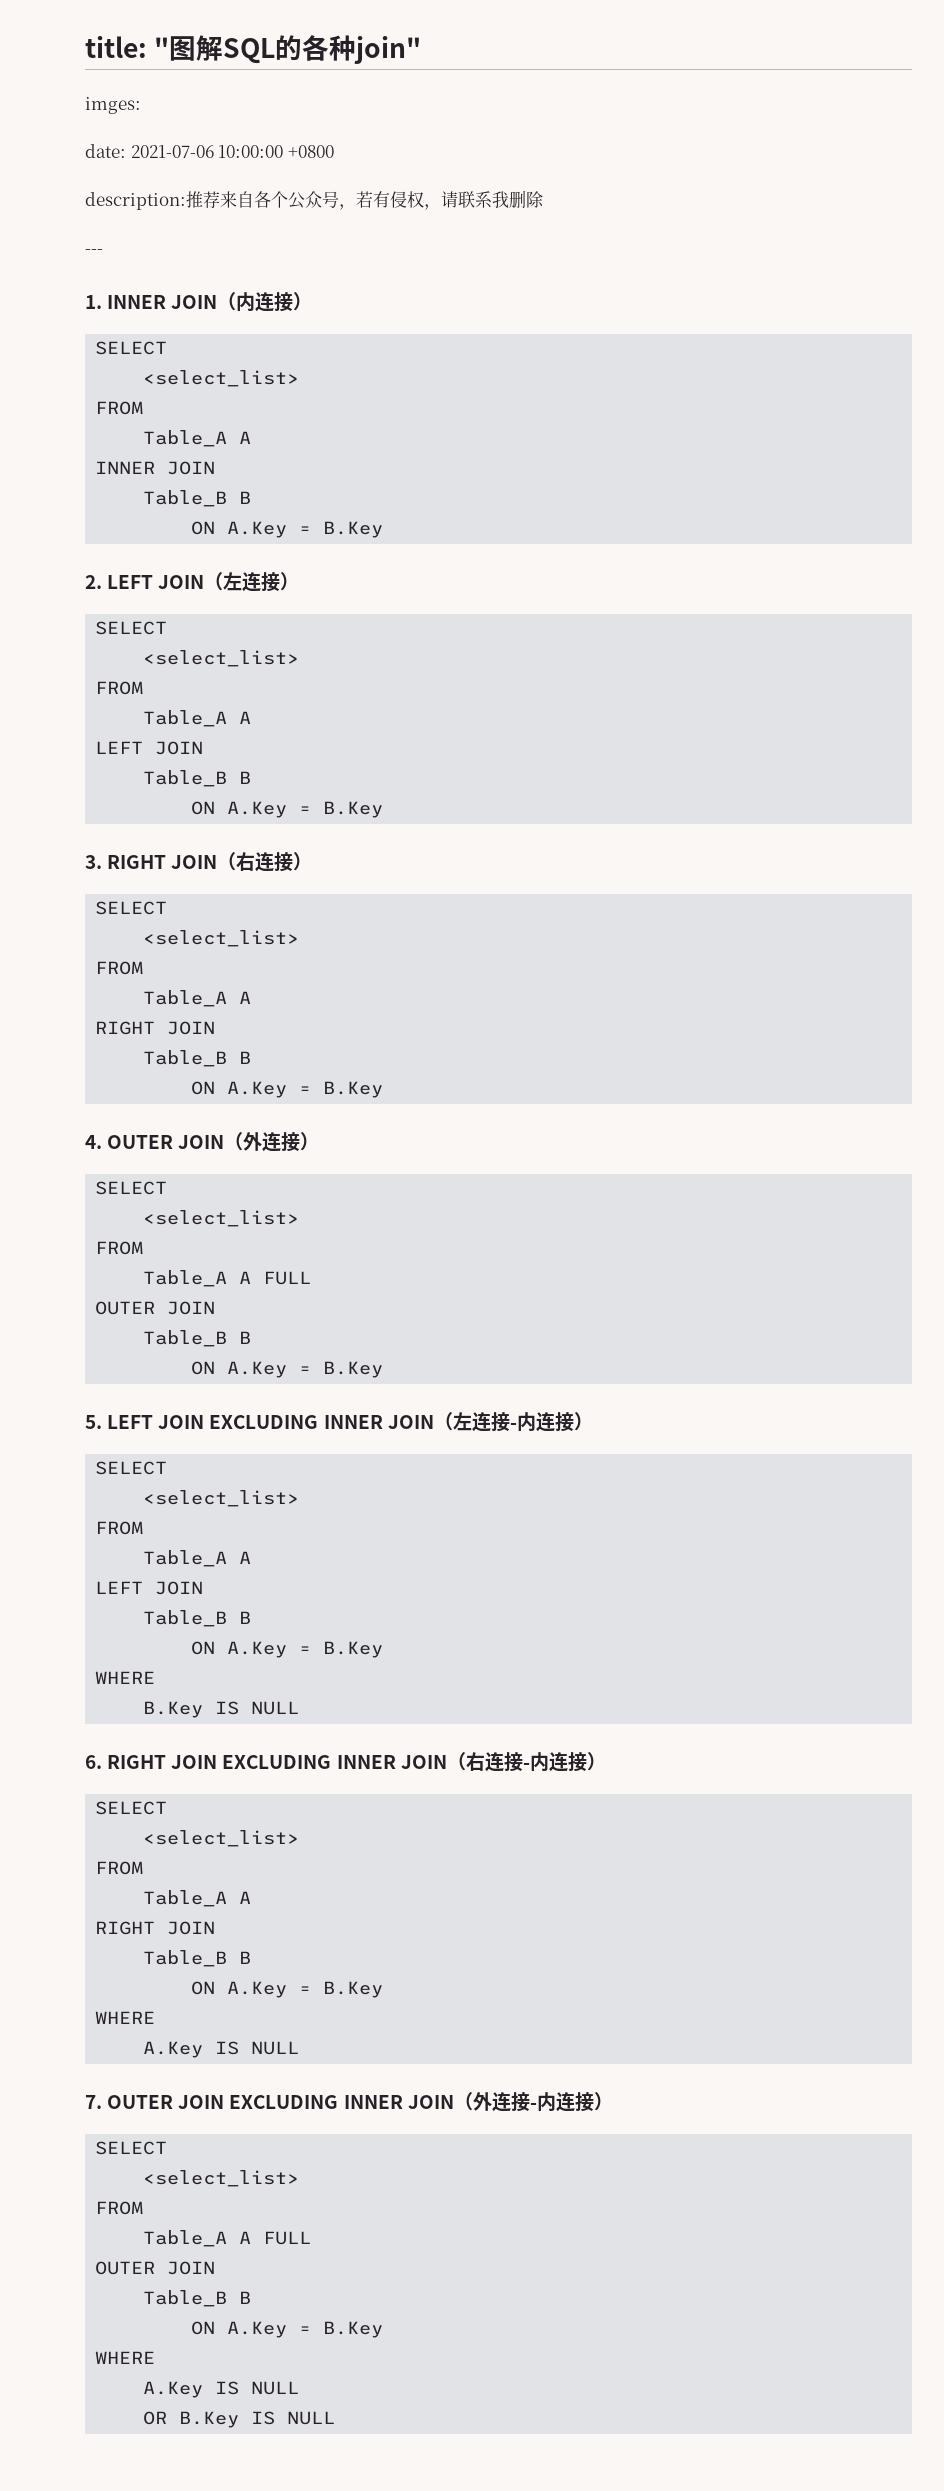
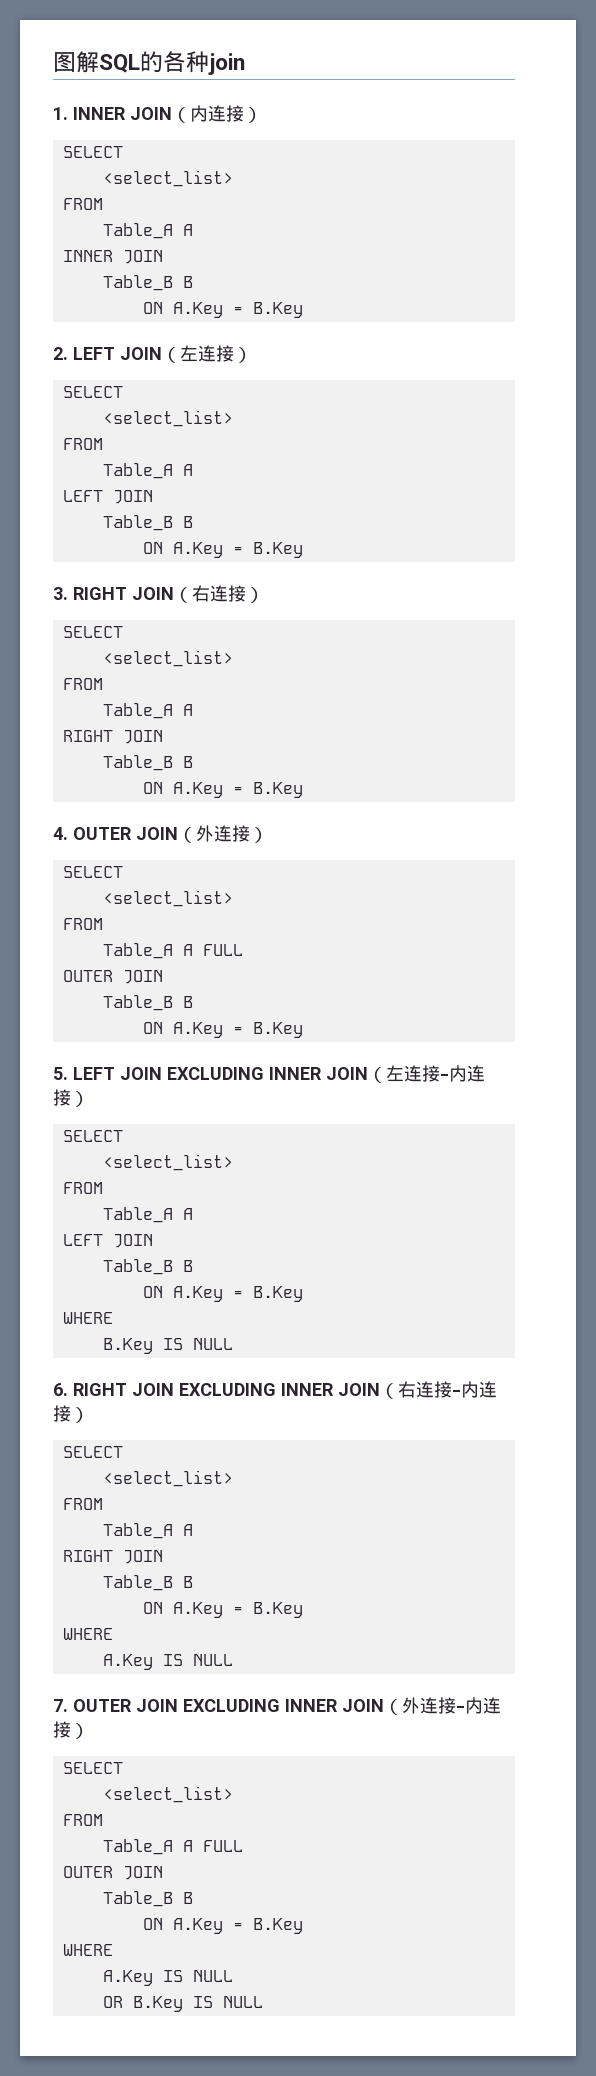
[85,36,170,58] title: " -> (53, 62) none
[354,36,422,64] [85,97,141,114] [85,144,334,158] [85,190,544,210] [85,249,103,254] join" // imges: // date: 2021-07-06 10:00:00 +0800 // description:推荐来自各个公众号，若有侵权，请联系我删除 // --- -> [208,53,245,75] join

